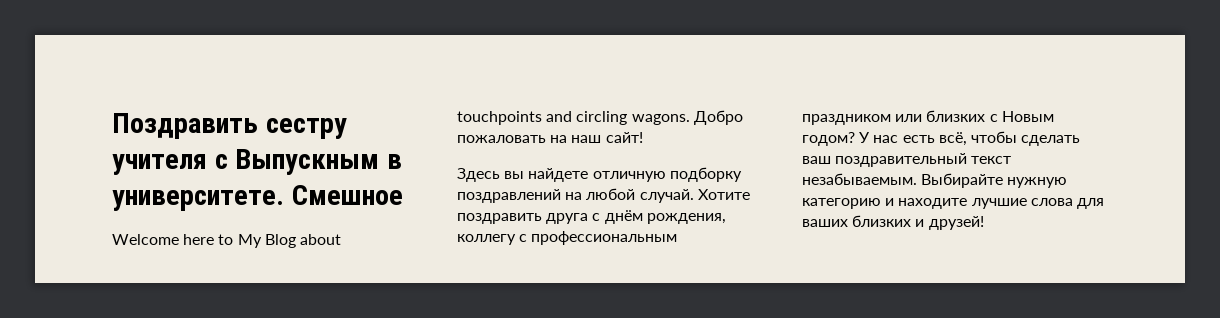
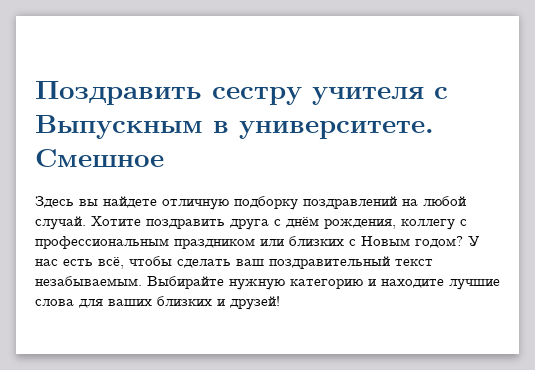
[112,234,341,248] [457,110,743,125] [457,132,643,143] // Welcome here to My Blog about touchpoints and circling wagons. Добро пожаловать на наш сайт! -> (164, 158) none

